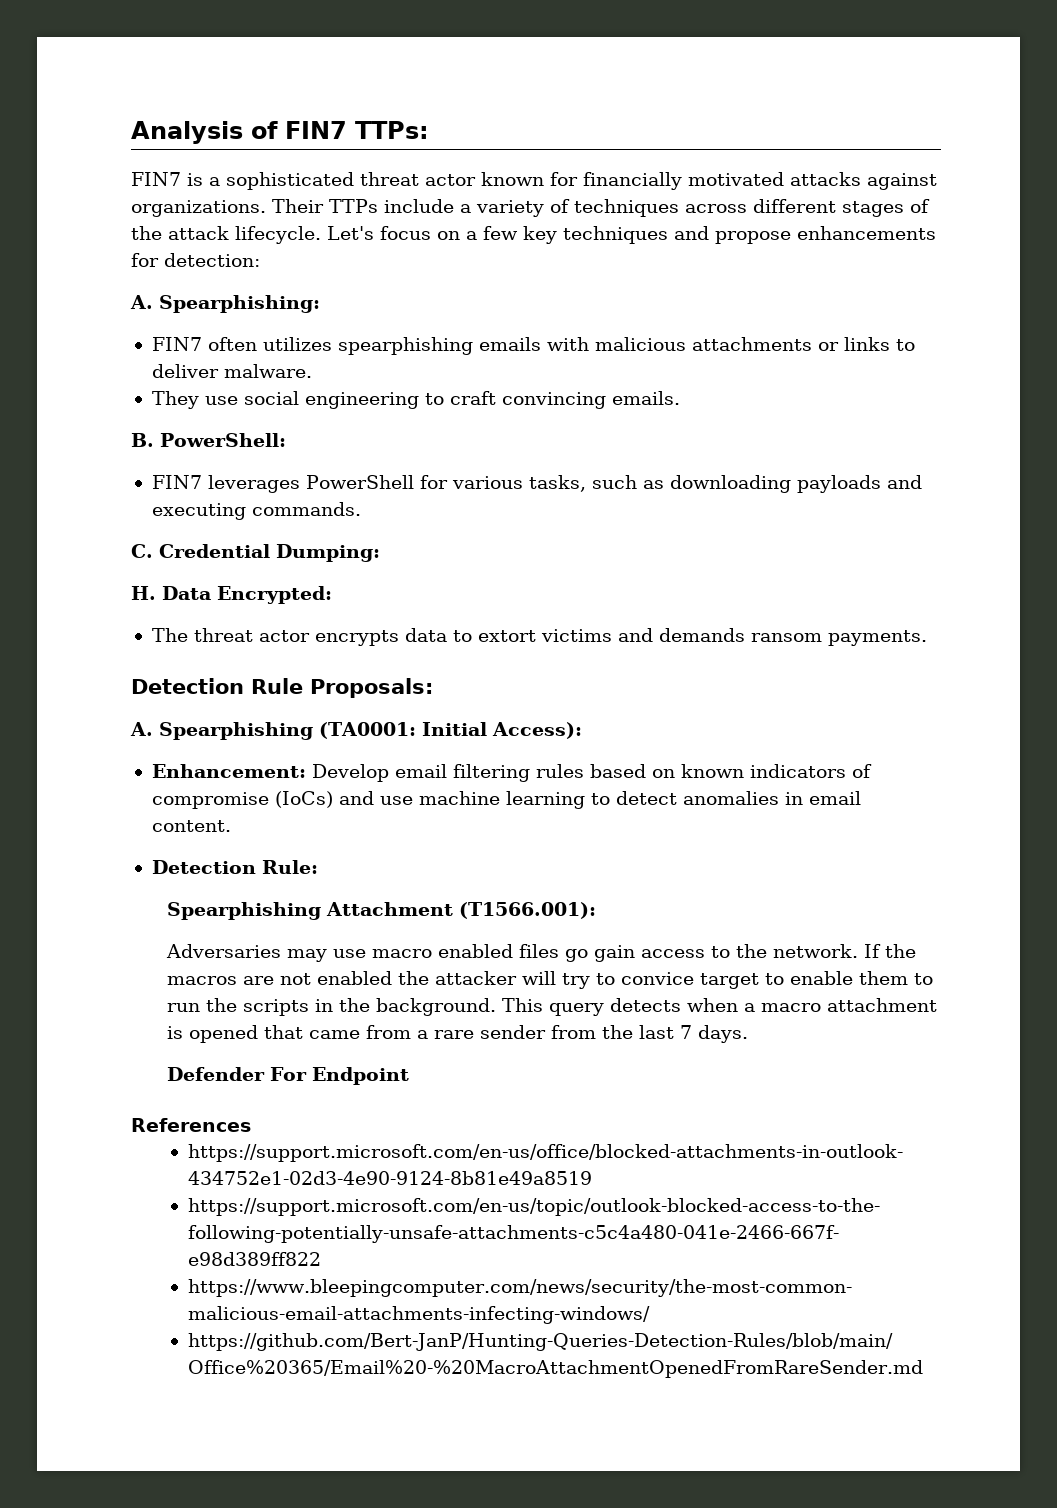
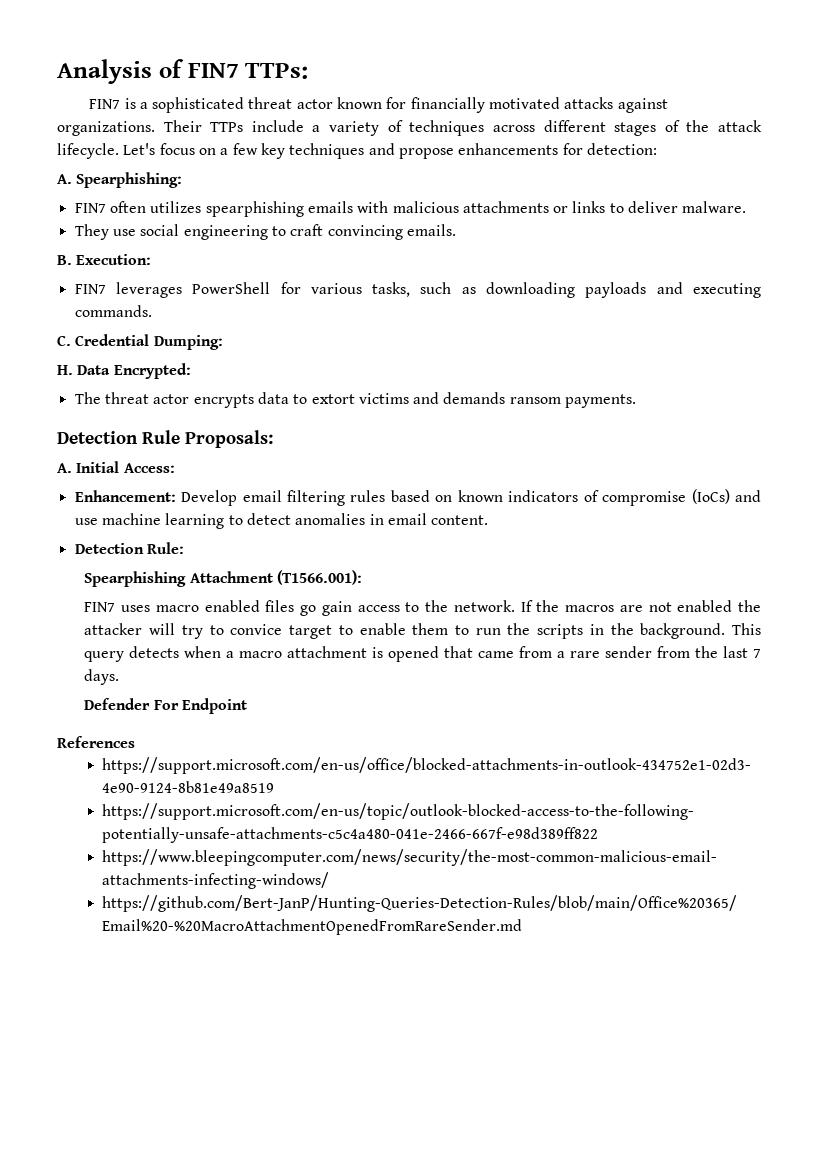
[160,433,286,447] PowerShell: -> [76,254,152,265] Execution:
[159,722,582,740] Spearphishing (TA0001: Initial Access): -> [76,461,175,473] Initial Access:
[166,944,367,962] Adversaries may use -> [84,602,151,612] FIN7 uses

